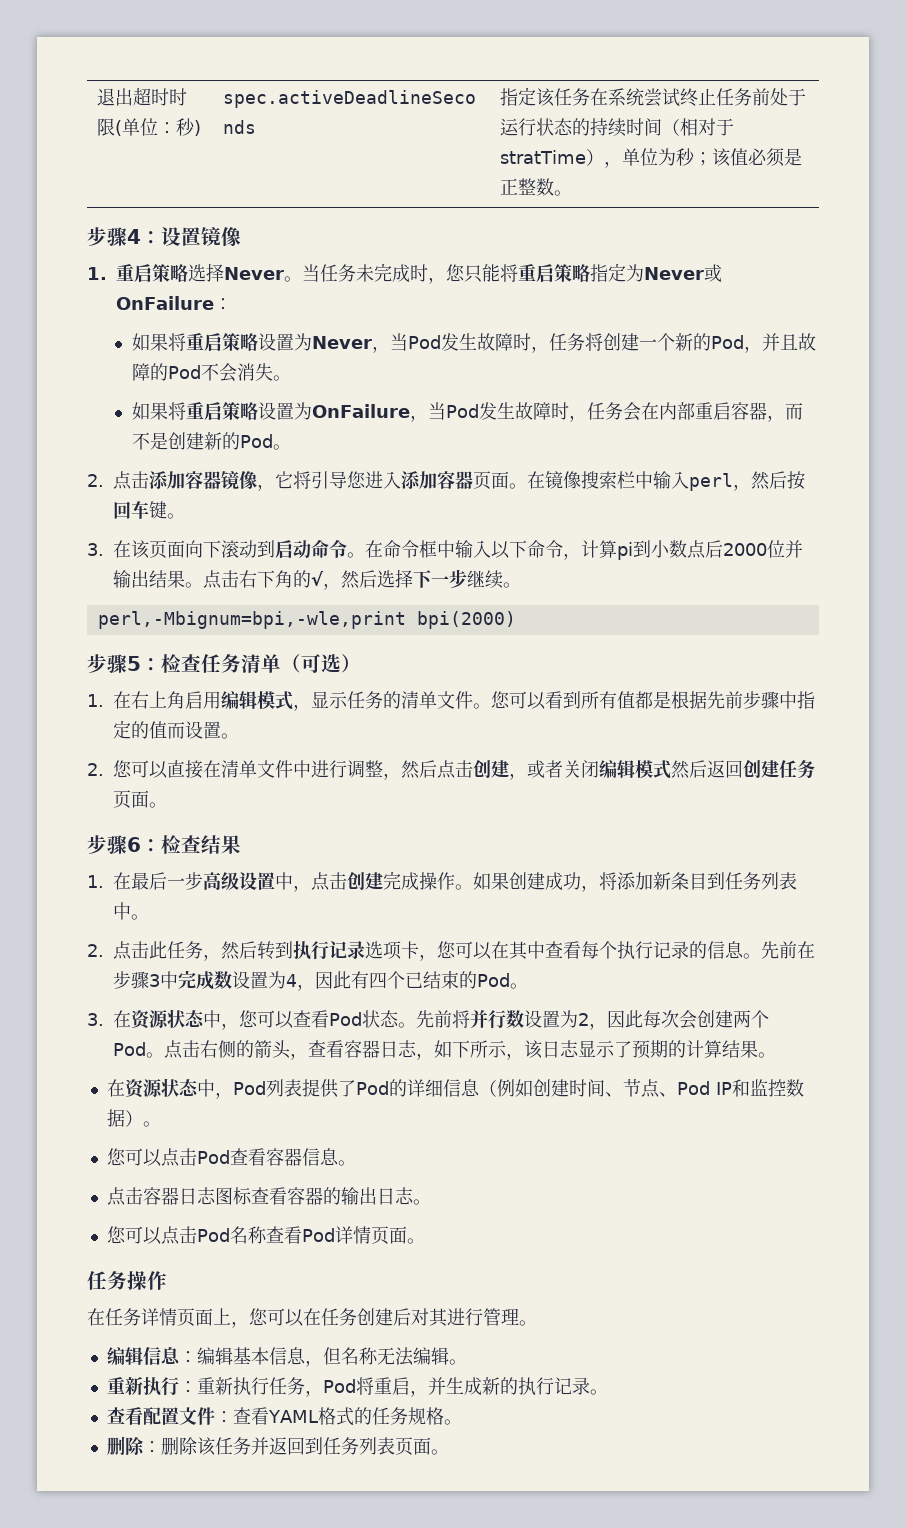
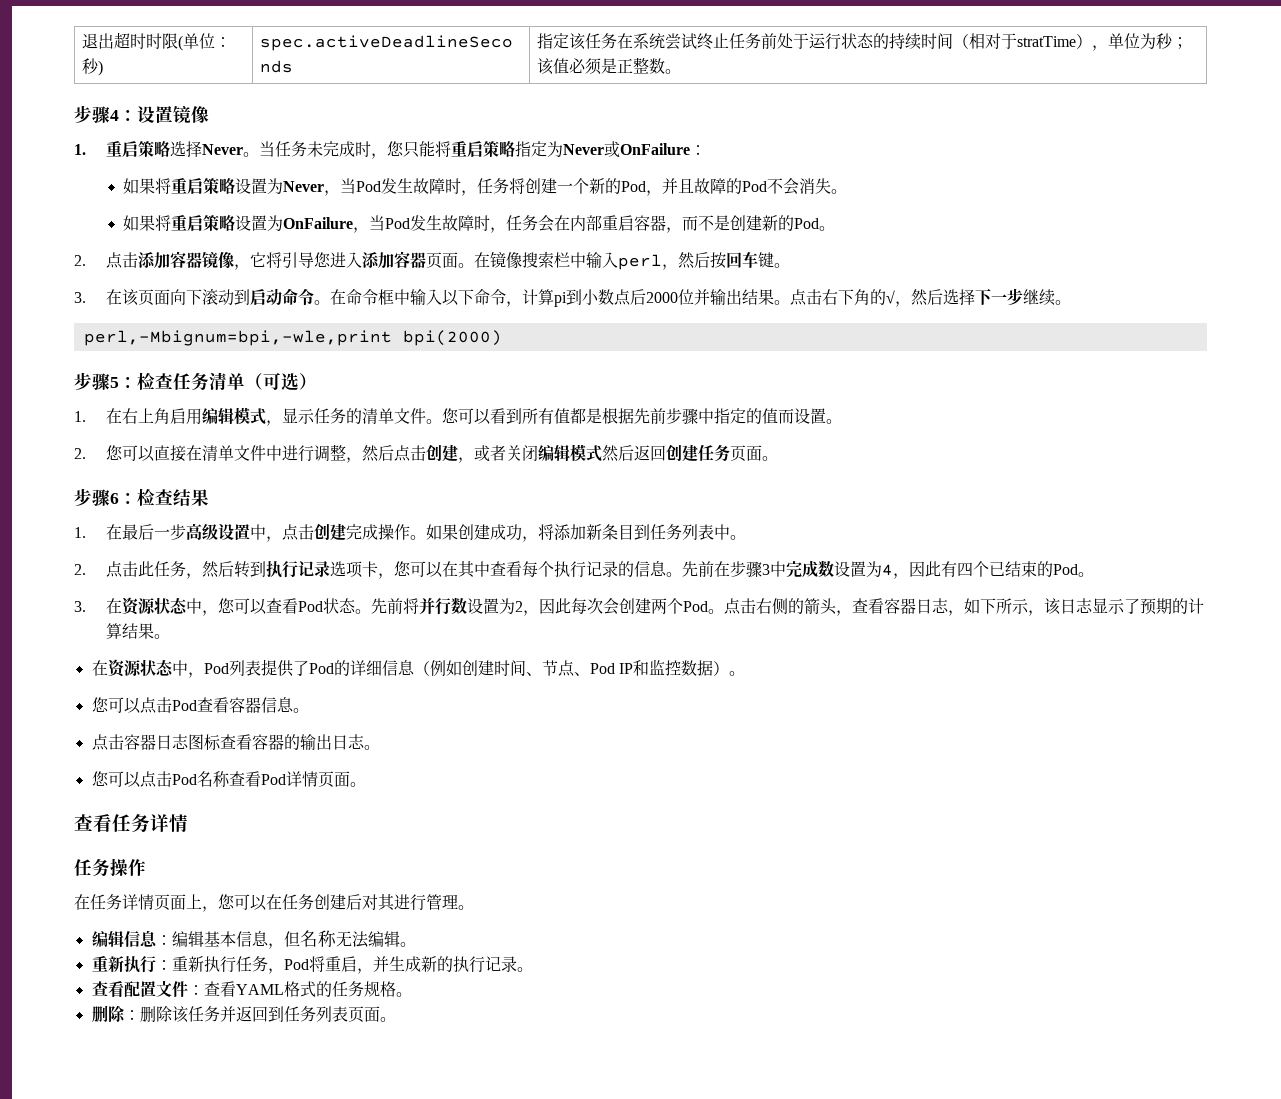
(425, 1241) none -> [74,814,188,833] // 查看任务详情

